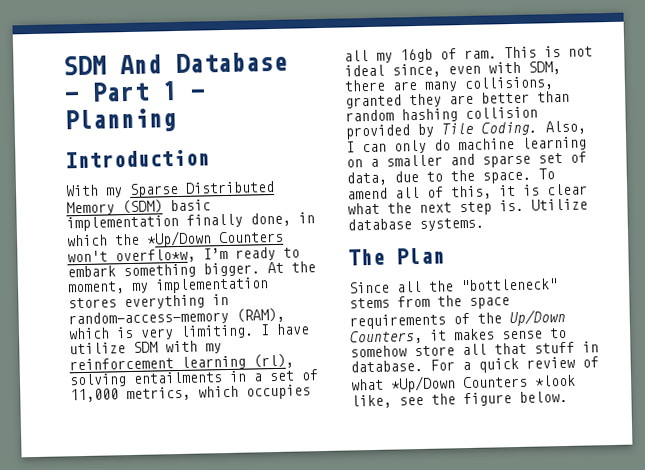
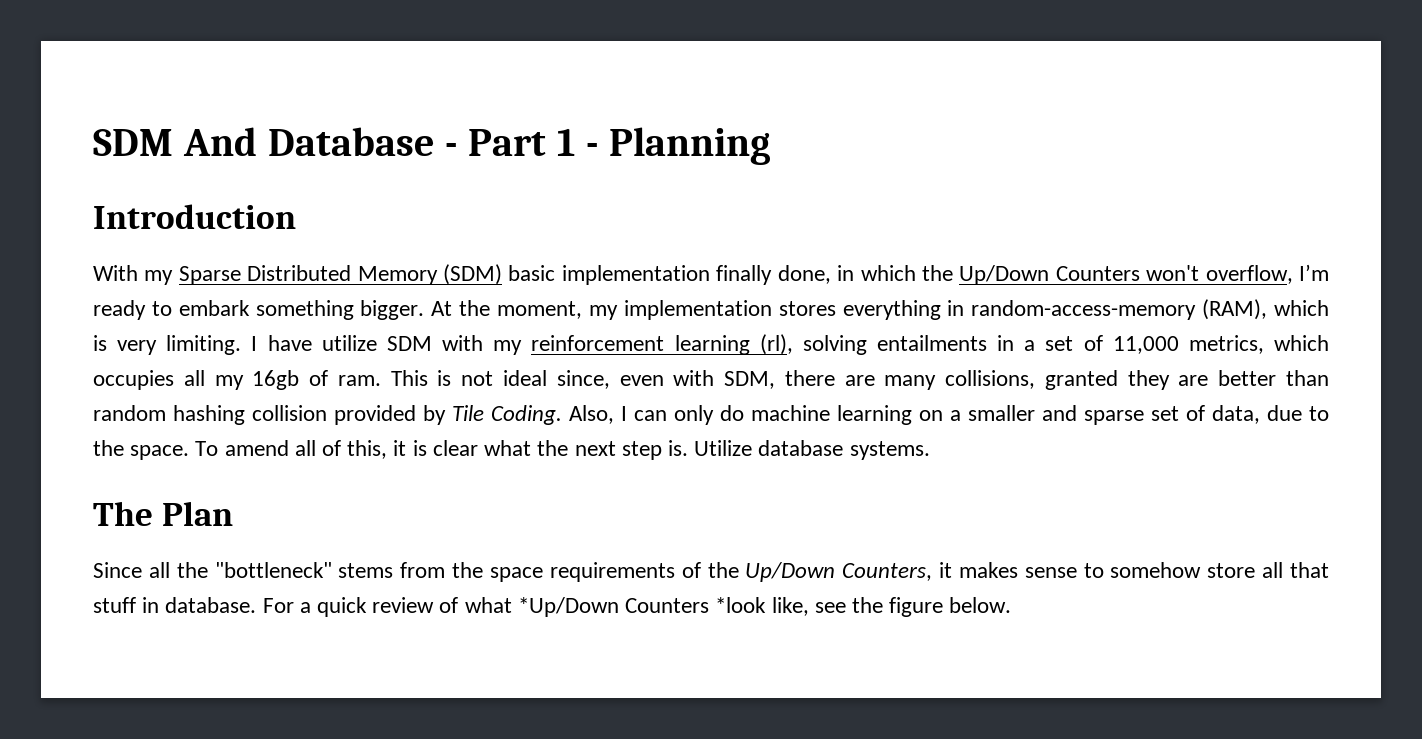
[146,230,212,248] *Up/Down -> [959,265,1050,285] Up/Down
[115,248,196,264] overflo*w, -> [1205,265,1293,284] overflow,

